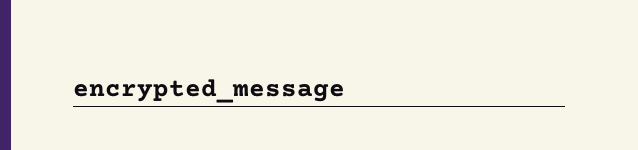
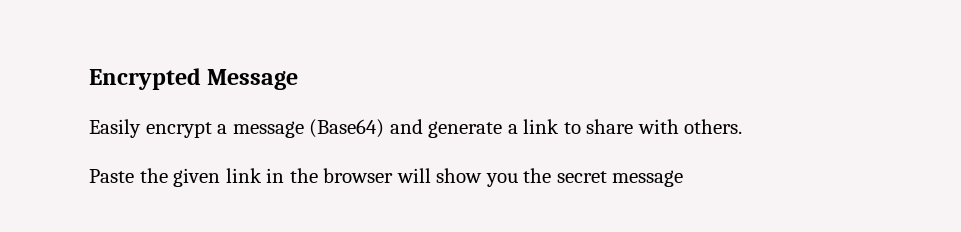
[73,79,345,103] encrypted_message -> [89,68,299,90] [89,119,743,138] [89,168,684,187] Encrypted Message // Easily encrypt a message (Base64) and generate a link to share with others. // Paste the given link in the browser will show you the secret message

